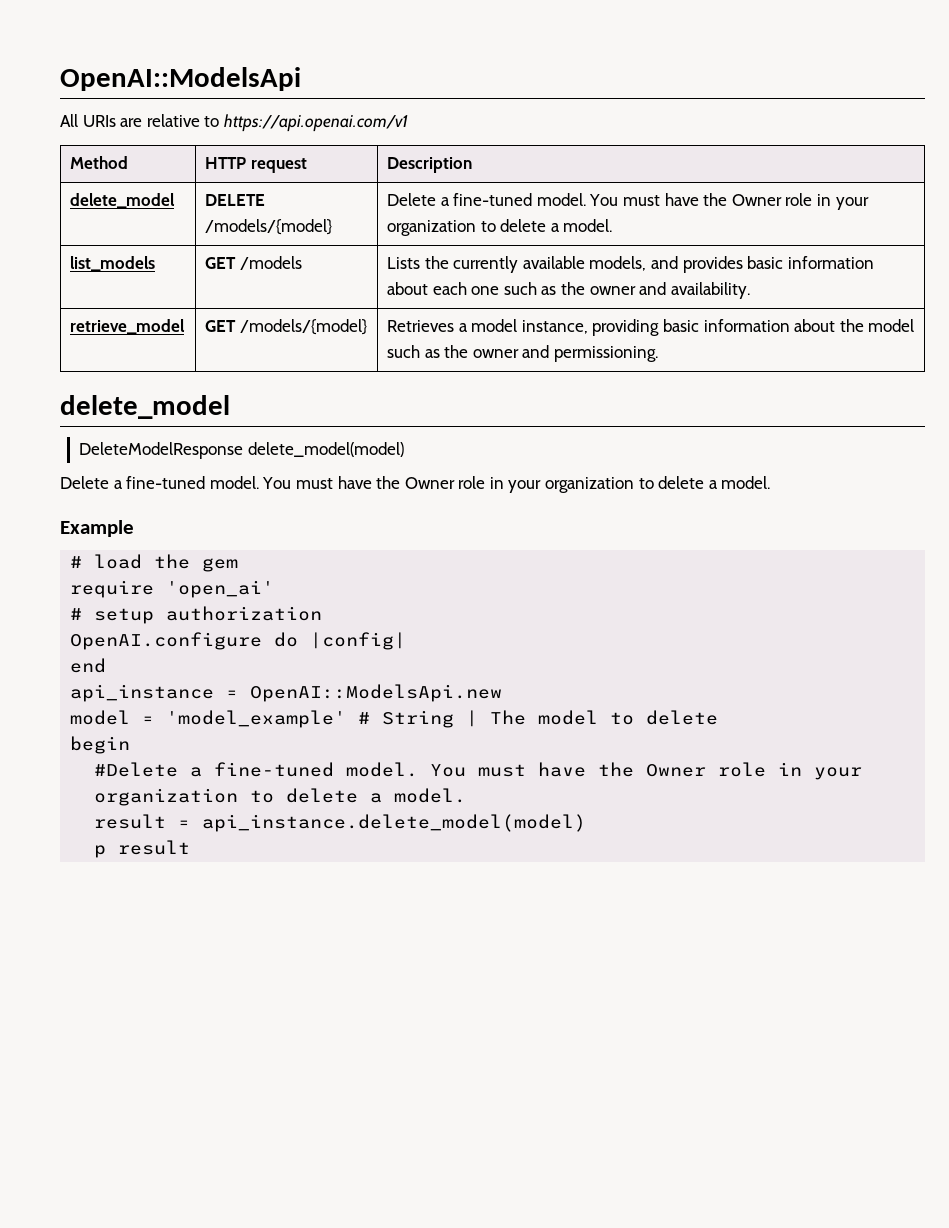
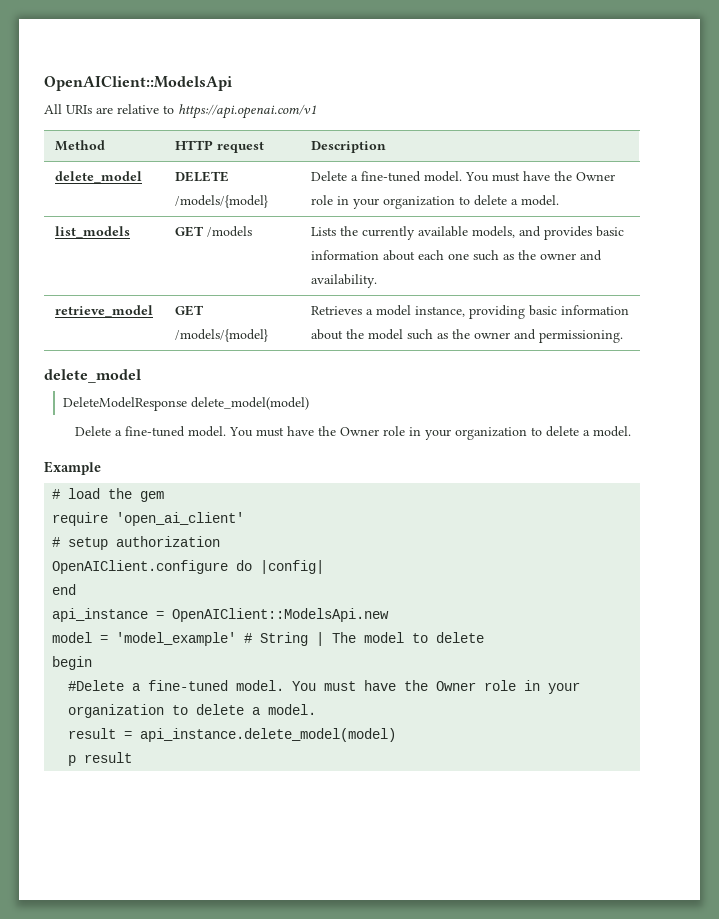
[60,67,301,91] OpenAI::ModelsApi -> [44,76,232,91] OpenAIClient::ModelsApi
[166,580,275,598] 'open_ai' -> [116,512,245,526] 'open_ai_client'
[70,632,263,650] OpenAI.configure -> [52,560,229,574] OpenAIClient.configure
[250,684,503,702] OpenAI::ModelsApi.new -> [172,608,390,622] OpenAIClient::ModelsApi.new

